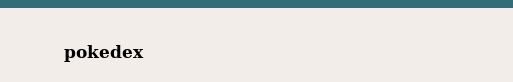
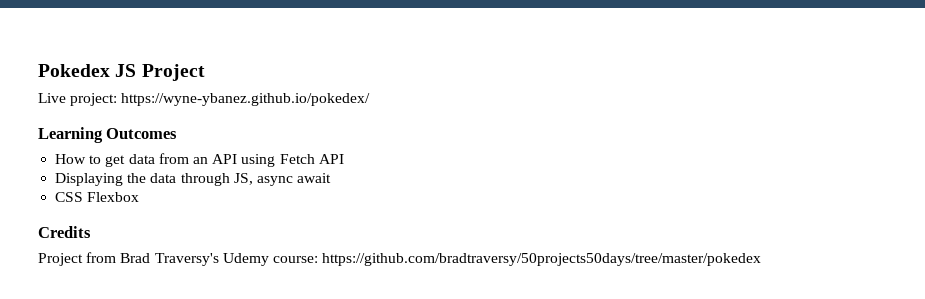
[64,45,144,62] pokedex -> [38,64,205,81] [38,93,371,106] [38,127,178,143] [55,153,344,167] [55,173,332,186] [55,192,140,202] [38,226,91,238] [38,252,762,266] Pokedex JS Project // Live project: https://wyne-ybanez.github.io/pokedex/ // Learning Outcomes // How to get data from an API using Fetch API // Displaying the data through JS, async await // CSS Flexbox // Credits // Project from Brad Traversy's Udemy course: https://github.com/bradtraversy/50projects50days/tree/master/pokedex

